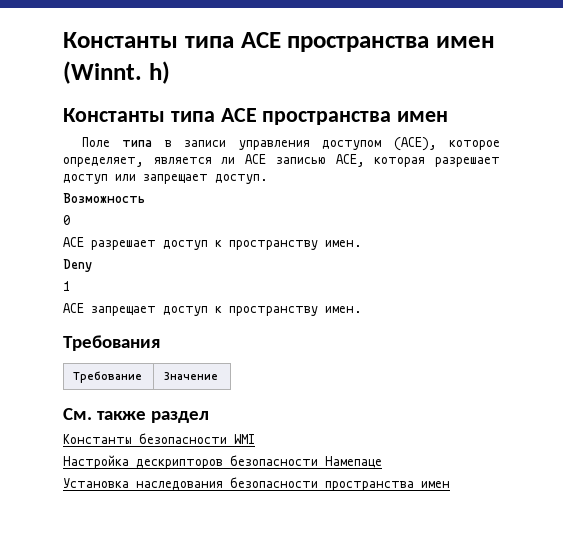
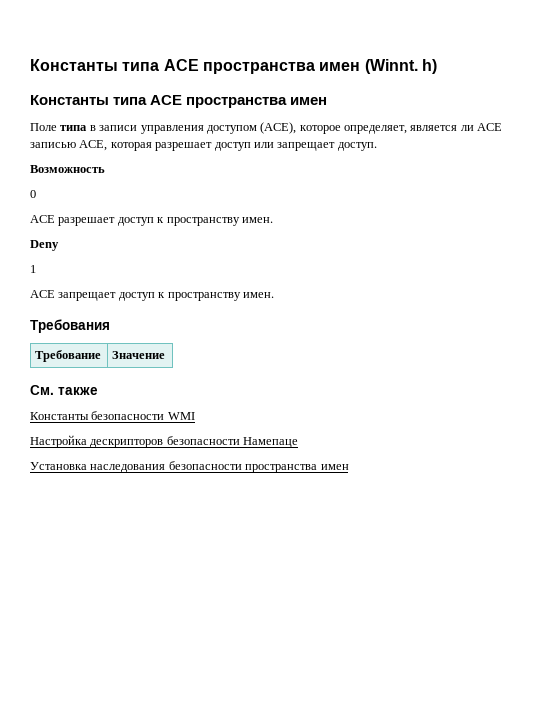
[150,411,209,423] раздел -> (98, 391) none

